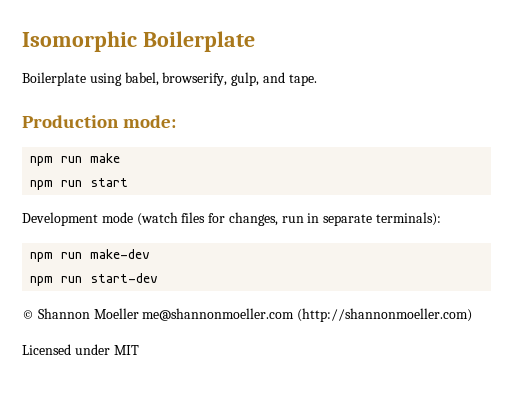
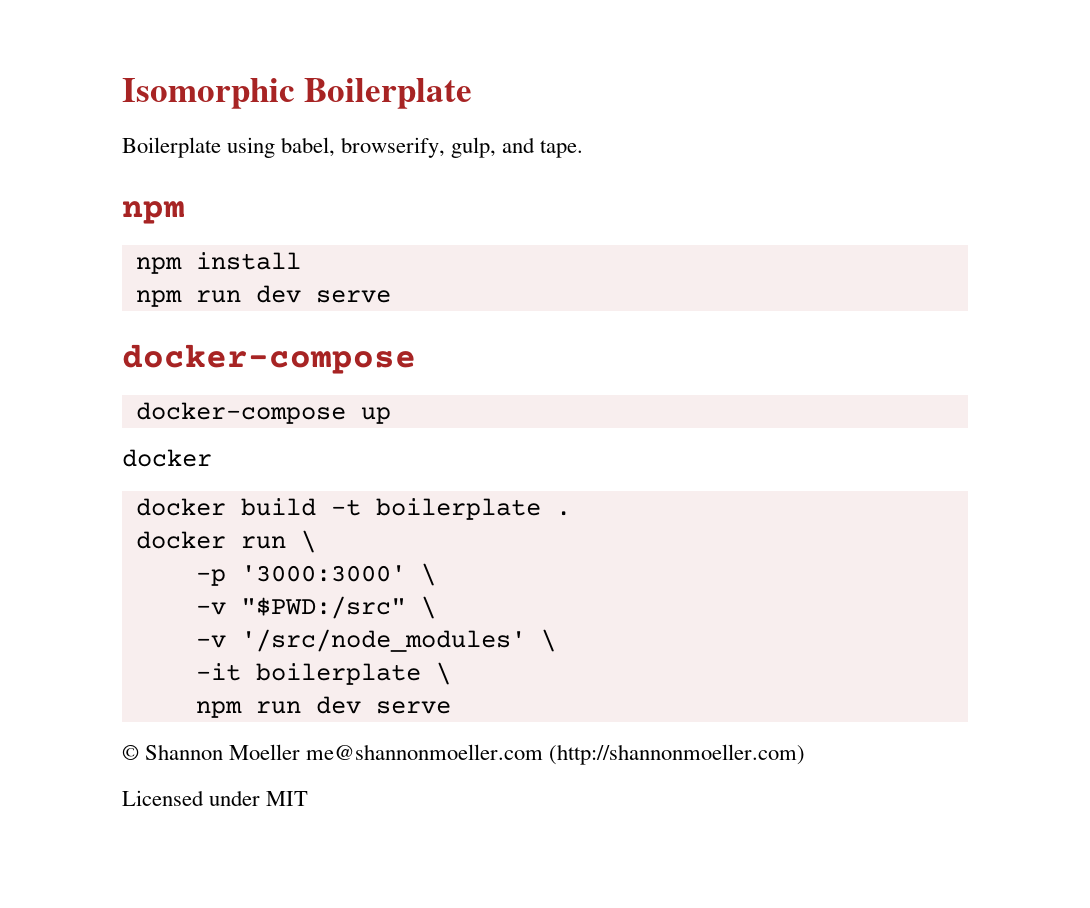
[22,115,177,128] [30,153,121,166] [30,178,129,190] [22,212,442,226] [30,249,151,262] [30,273,159,286] Production mode: // npm run make // npm run start // Development mode (watch files for changes, run in separate terminals): // npm run make-dev // npm run start-dev -> [122,201,185,224] [135,252,301,274] [135,285,391,307] [122,344,416,374] [135,402,391,424] [122,449,212,467] [135,498,571,520] [135,530,316,553] [195,563,436,586] [195,596,436,619] [195,629,556,652] [195,662,451,685] [195,696,451,718] npm // npm install // npm run dev serve // docker-compose // docker-compose up // docker // docker build -t boilerplate . // docker run \ // -p '3000:3000' \ // -v "$PWD:/src" \ // -v '/src/node_modules' \ // -it boilerplate \ // npm run dev serve

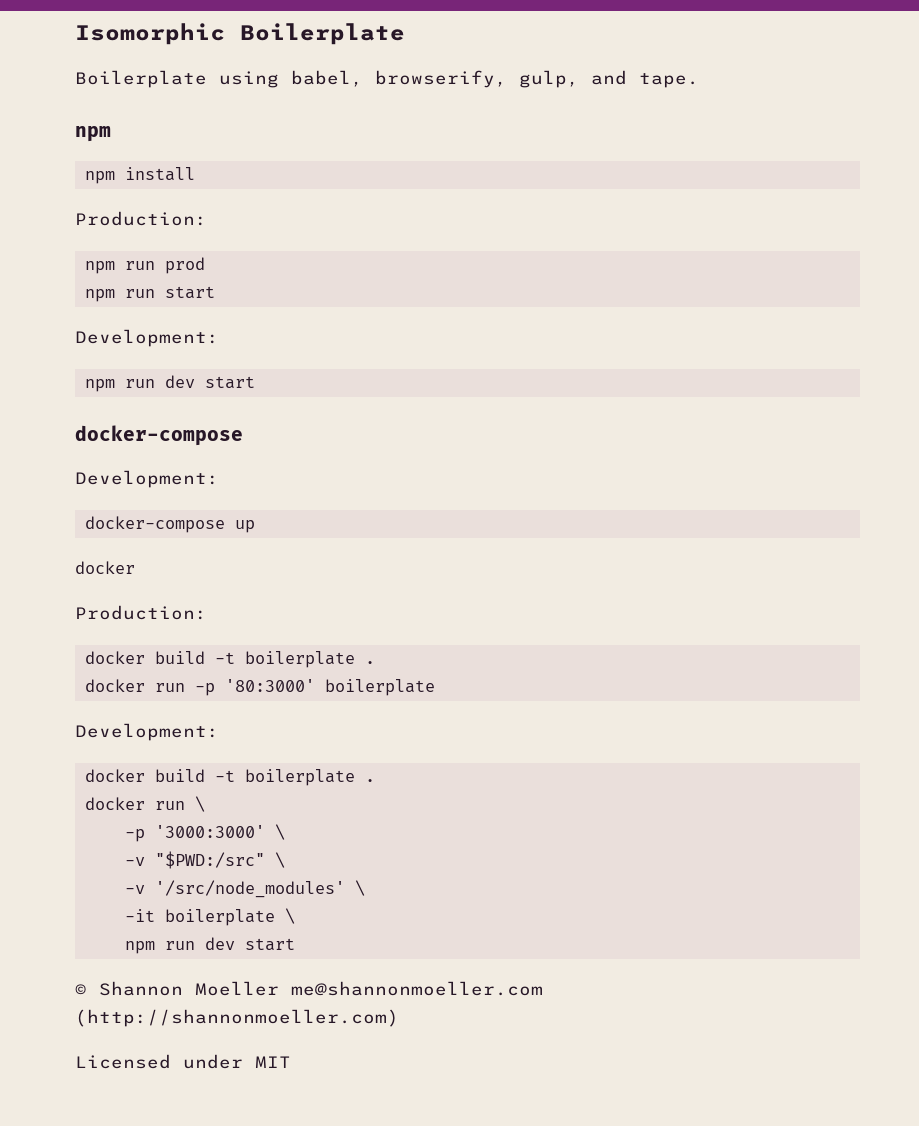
[135,285,391,307] [122,344,416,374] // npm run dev serve // docker-compose -> [75,211,207,226] [84,257,205,274] [84,286,215,302] [75,329,219,347] [84,375,255,392] [75,425,243,446] [75,470,219,488] // Production: // npm run prod // npm run start // Development: // npm run dev start // docker-compose // Development:
(212, 458) none -> [75,605,207,620] [84,651,375,668] [84,679,435,696] [75,723,219,741] // Production: // docker build -t boilerplate . // docker run -p '80:3000' boilerplate // Development:
[375,701,451,714] serve -> [244,938,295,951] start

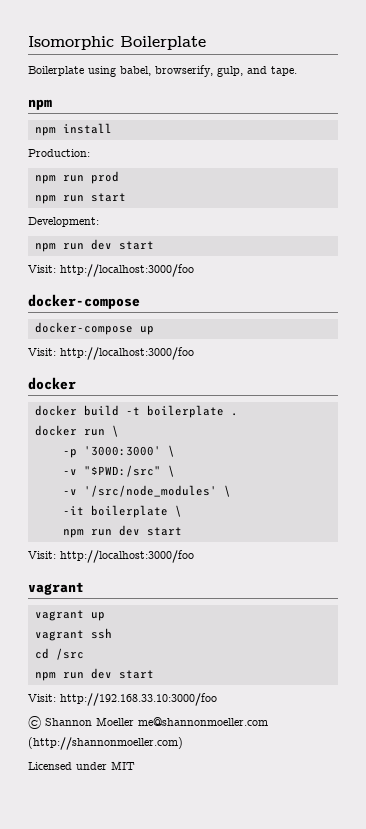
[75,425,243,446] [75,470,219,488] // docker-compose // Development: -> [28,264,194,277] [28,294,140,309] // Visit: http://localhost:3000/foo // docker-compose
[75,561,135,574] [75,605,207,620] [84,651,375,668] [84,679,435,696] [75,723,219,741] docker // Production: // docker build -t boilerplate . // docker run -p '80:3000' boilerplate // Development: -> [28,347,194,360] [28,377,76,390] Visit: http://localhost:3000/foo // docker
(295, 944) none -> [28,550,194,563] [28,582,84,595] [34,610,105,621] [34,628,112,641] [34,648,84,660] [34,668,154,681] [28,693,217,706] // Visit: http://localhost:3000/foo // vagrant // vagrant up // vagrant ssh // cd /src // npm run dev start // Visit: http://192.168.33.10:3000/foo

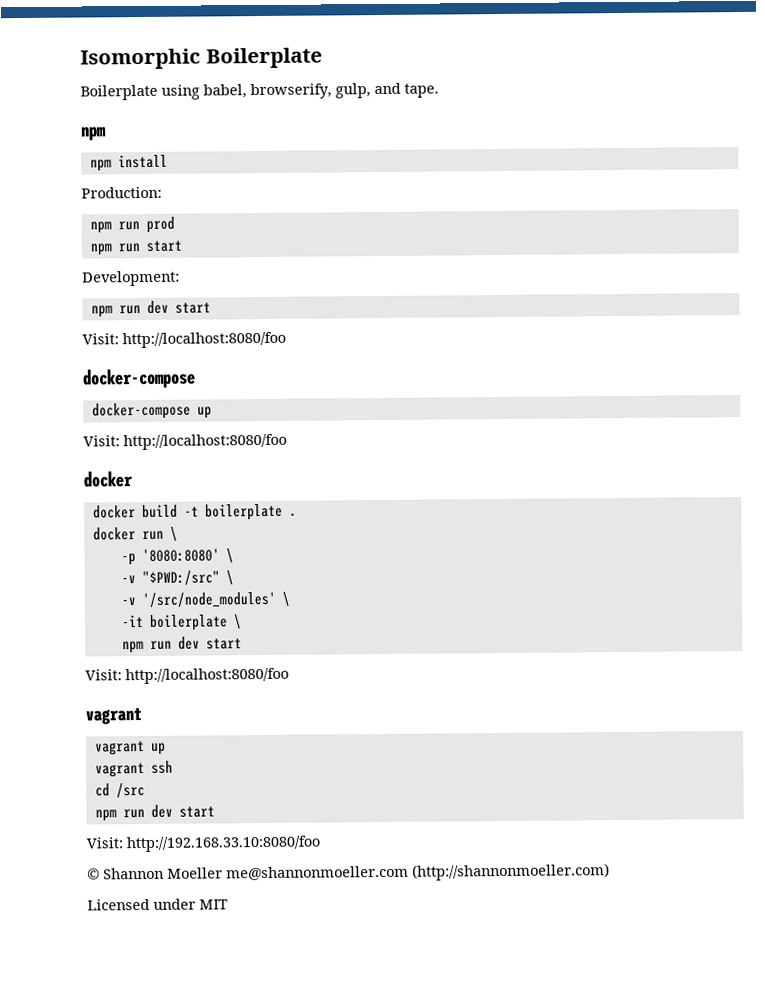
[60,264,194,277] http://localhost:3000/foo -> [122,331,286,349] http://localhost:8080/foo
[60,347,194,360] http://localhost:3000/foo -> [123,433,287,451] http://localhost:8080/foo
[83,446,161,456] '3000:3000' -> [141,548,220,563] '8080:8080'
[60,550,194,563] http://localhost:3000/foo -> [125,667,289,685] http://localhost:8080/foo
[60,693,217,706] http://192.168.33.10:3000/foo -> [126,835,320,853] http://192.168.33.10:8080/foo

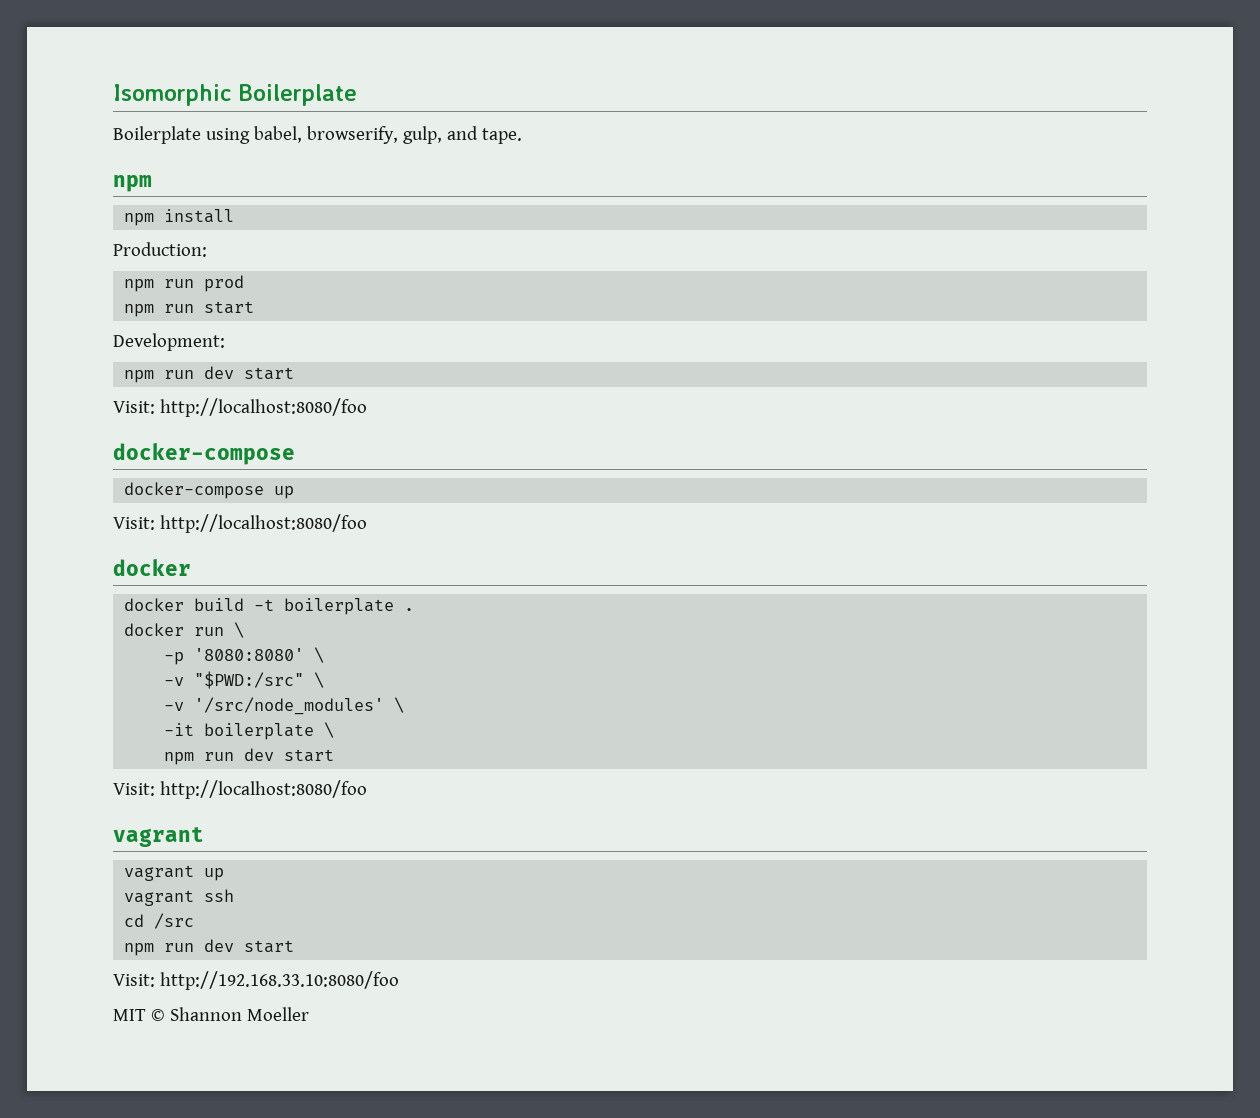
(320, 844) none -> [113,1009,146,1021] MIT
[226,863,610,881] [87,898,228,911] me@shannonmoeller.com (http://shannonmoeller.com) // Licensed under MIT -> (309, 1014) none

